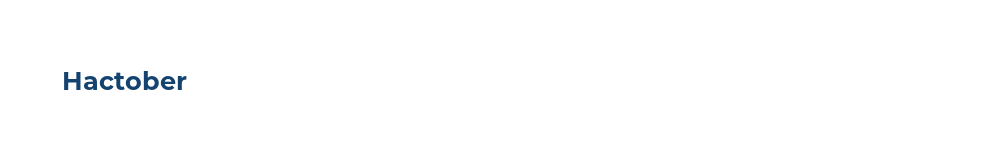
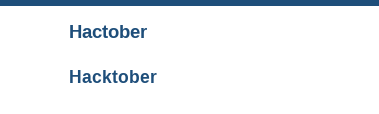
(187, 80) none -> [69,70,157,83] // Hacktober

